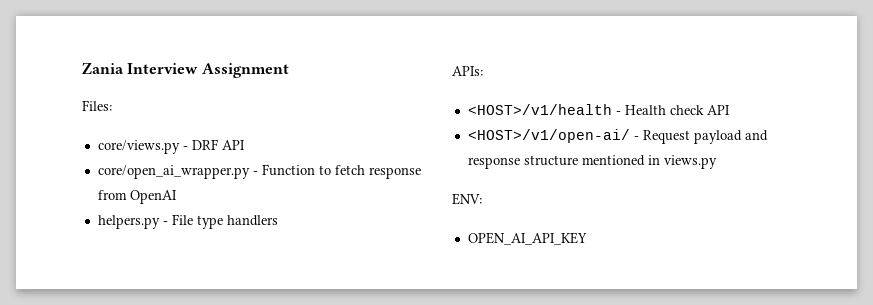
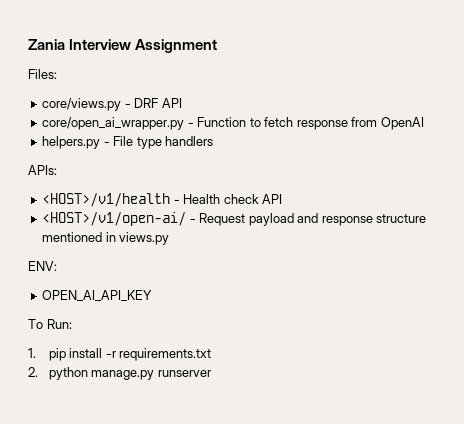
(587, 238) none -> [28,319,72,329] [28,348,212,361] [28,367,211,380] // To Run: // 1. pip install -r requirements.txt // 2. python manage.py runserver

